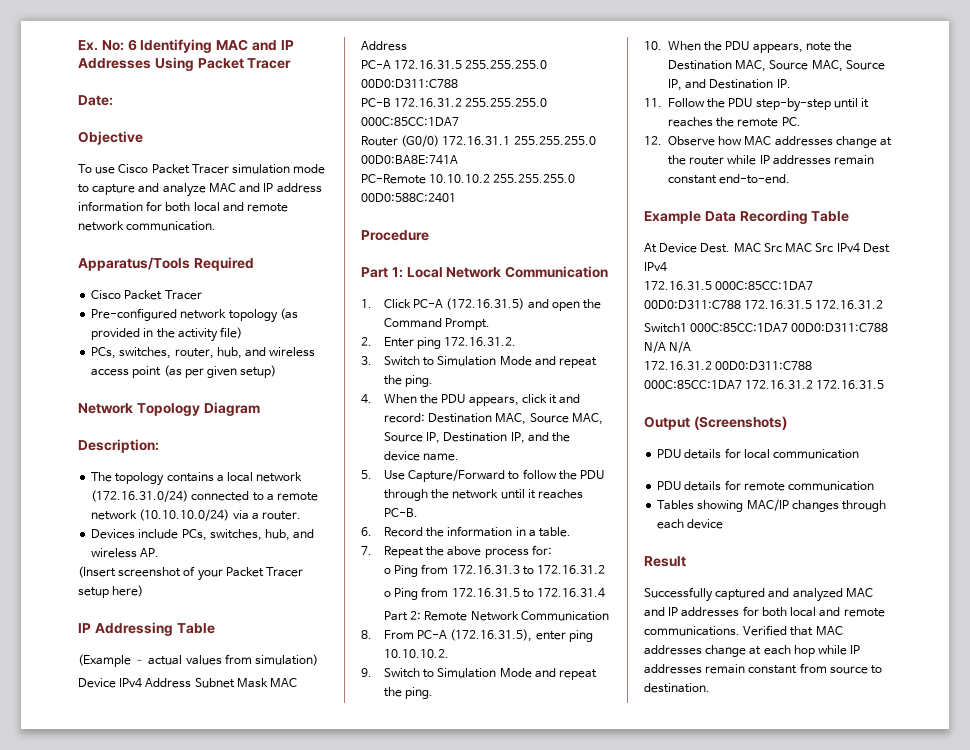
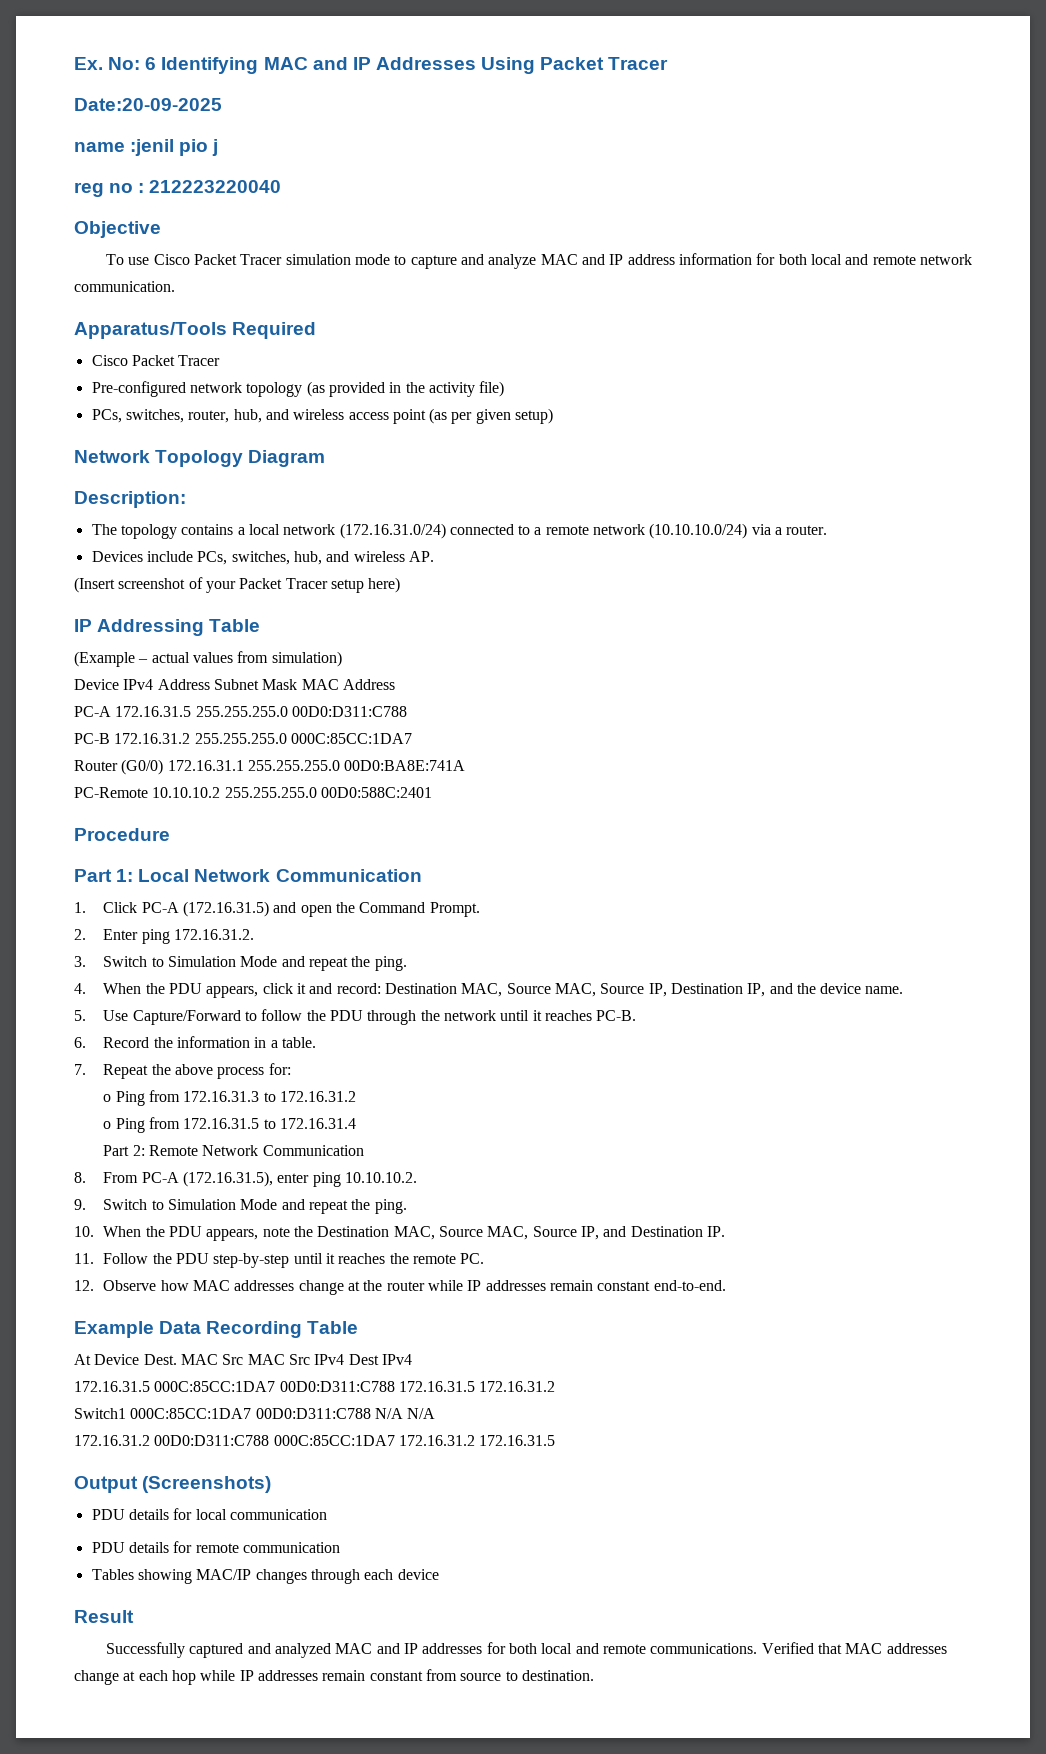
[78,95,113,106] Date: -> [74,98,222,111] [74,139,219,156] [74,180,282,197] Date:20-09-2025 // name :jenil pio j // reg no : 212223220040

